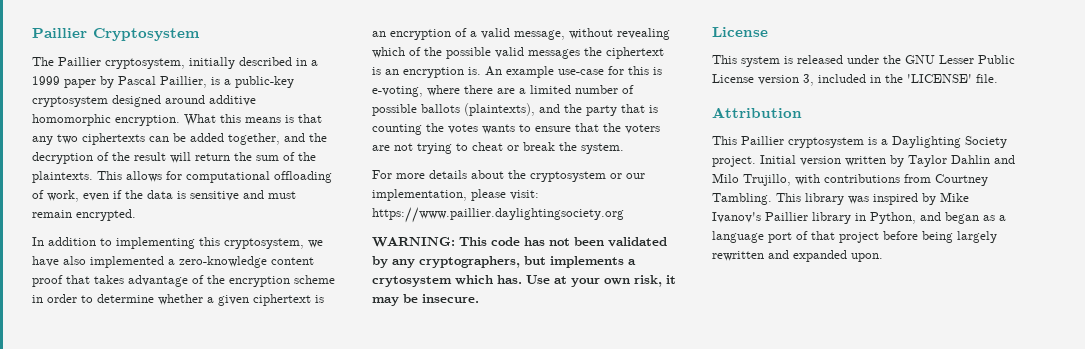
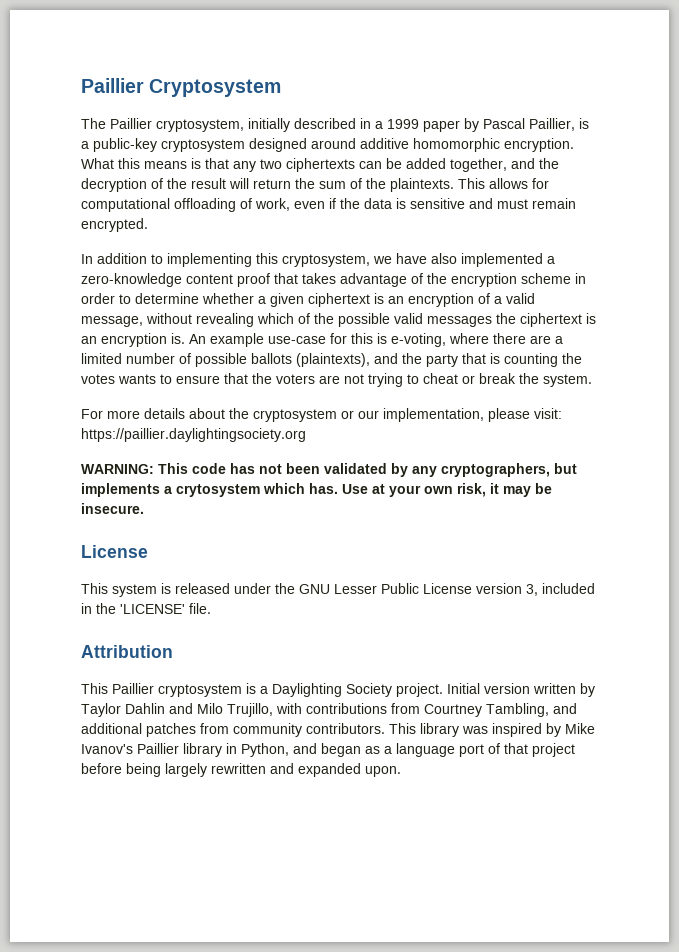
[372,207,624,223] https://www.paillier.daylightingsociety.org -> [81,428,306,442] https://paillier.daylightingsociety.org
[712,193,772,205] Tambling. -> [486,703,577,717] [81,723,385,737] Tambling, and additional patches from community contributors.

